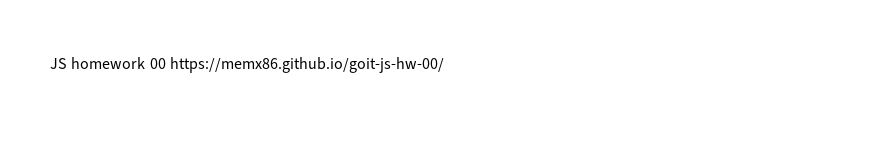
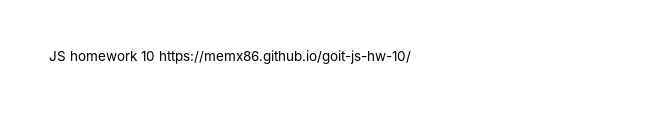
[149,57,444,73] 00 https://memx86.github.io/goit-js-hw-00/ -> [141,50,411,64] 10 https://memx86.github.io/goit-js-hw-10/

